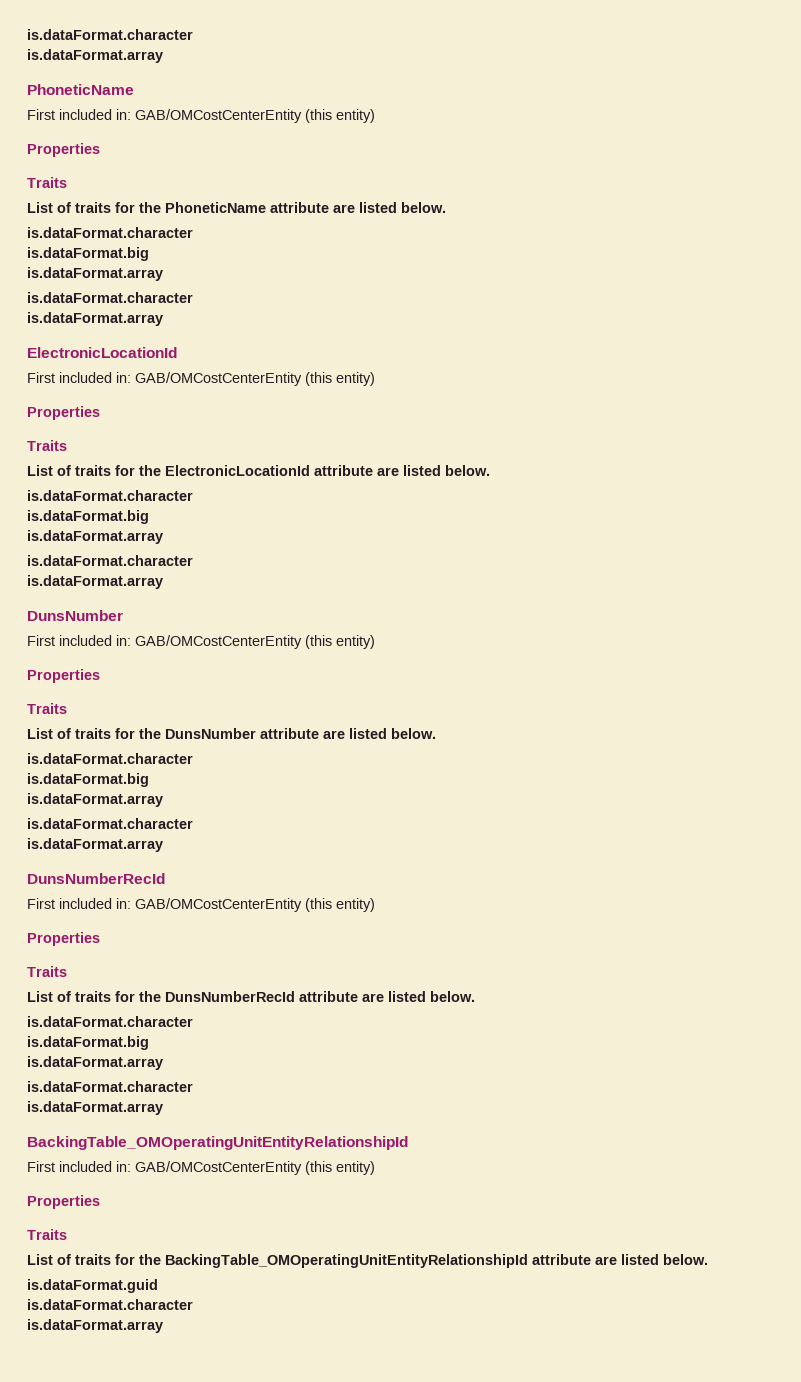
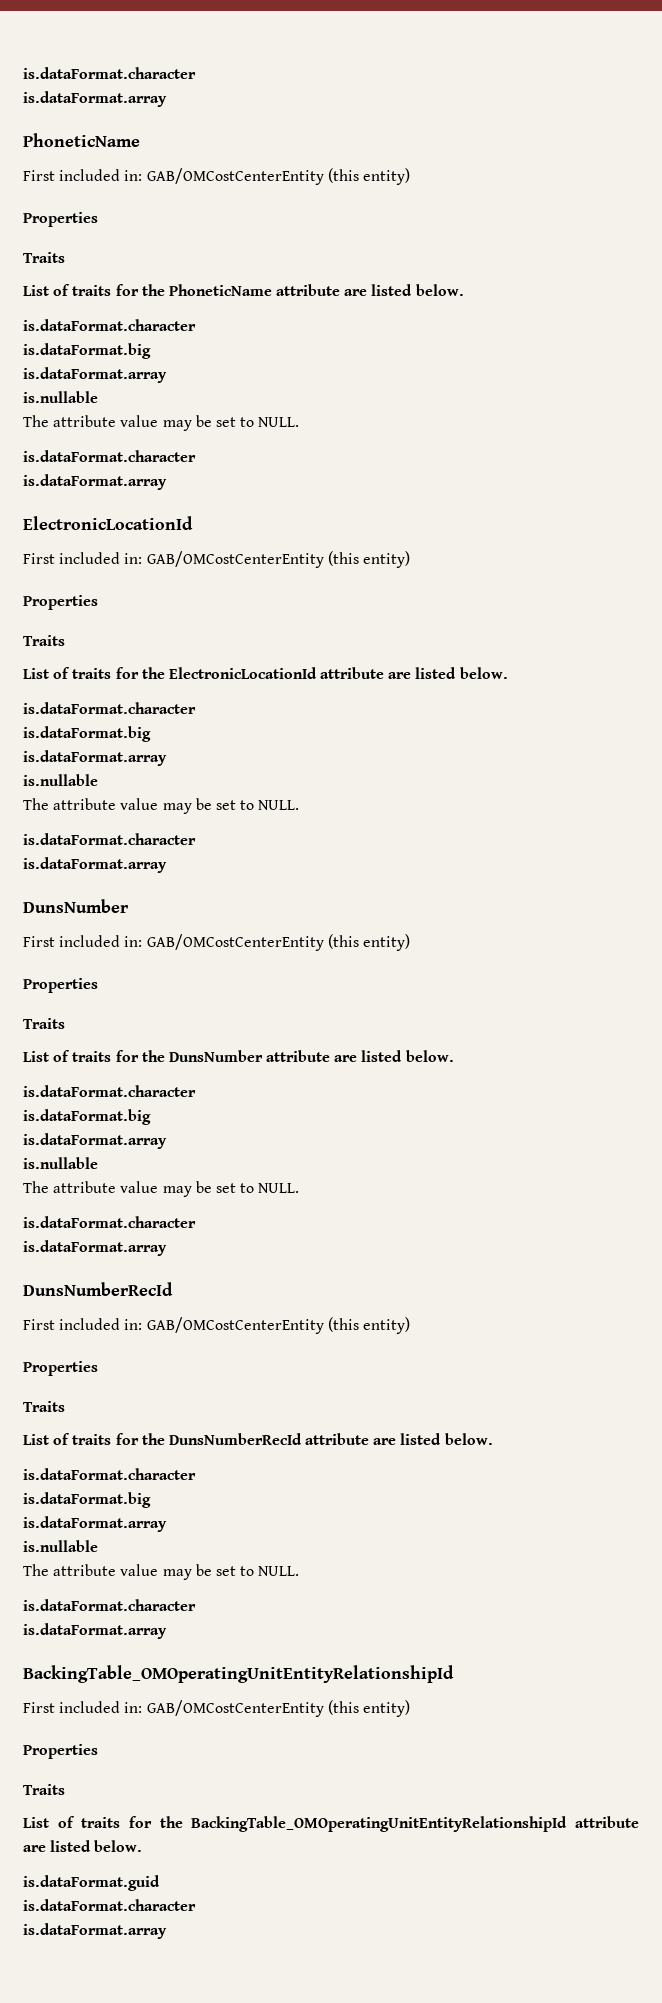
(163, 274) none -> [23,391,98,403] [23,415,300,431] // is.nullable // The attribute value may be set to NULL.
(163, 537) none -> [23,774,98,786] [23,798,300,814] // is.nullable // The attribute value may be set to NULL.
(163, 800) none -> [23,1157,98,1169] [23,1181,300,1197] // is.nullable // The attribute value may be set to NULL.
(163, 1063) none -> [23,1540,98,1552] [23,1564,300,1580] // is.nullable // The attribute value may be set to NULL.

